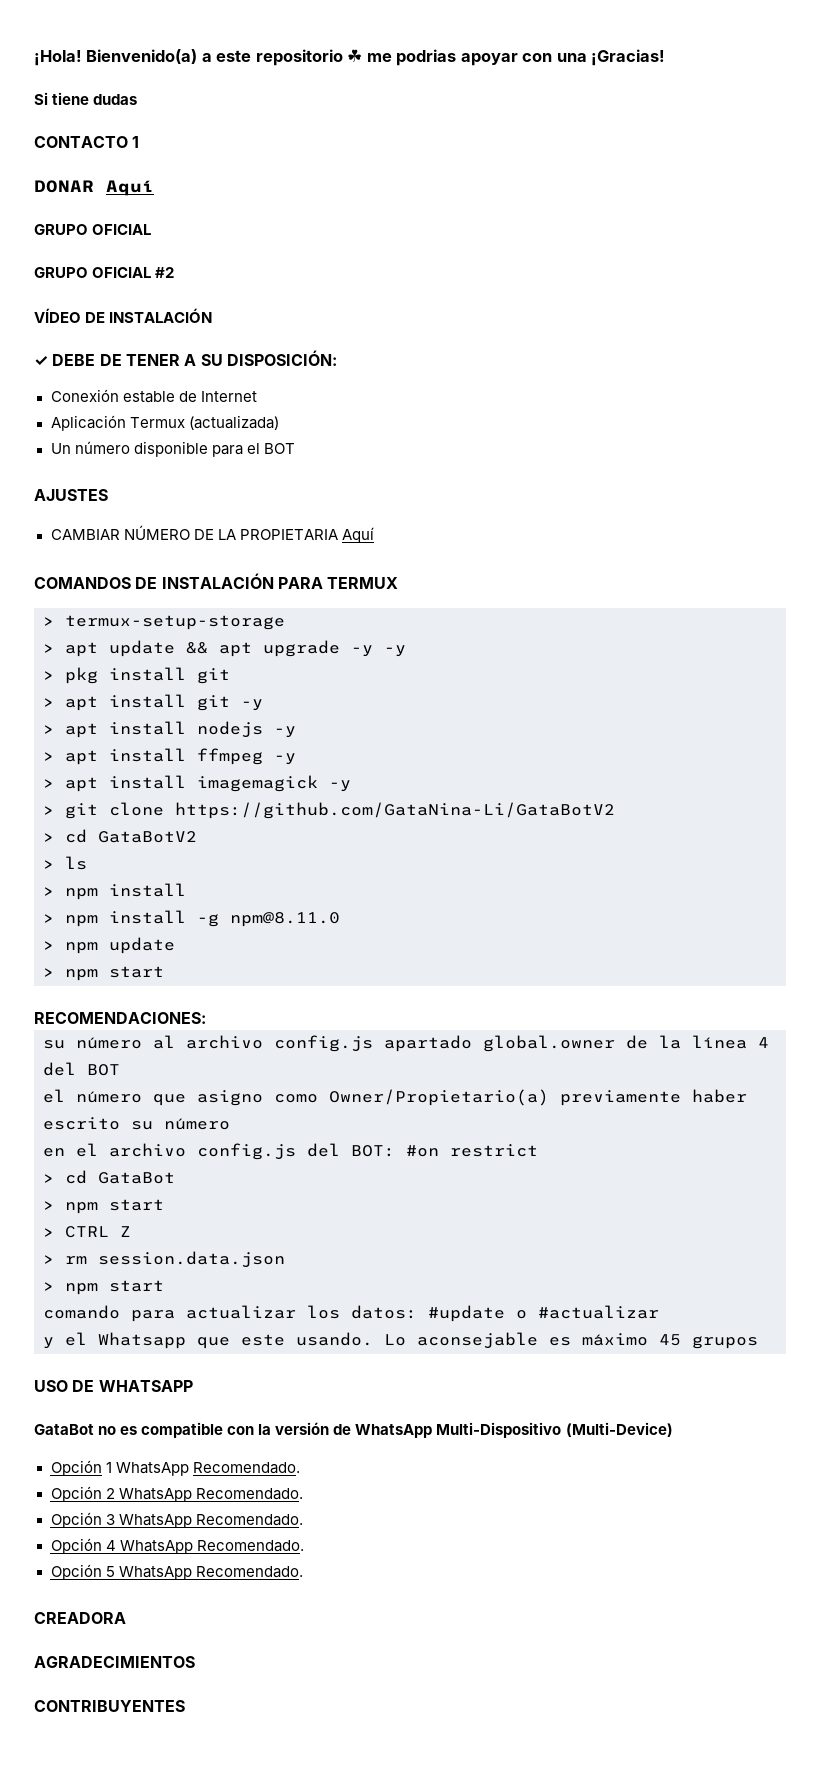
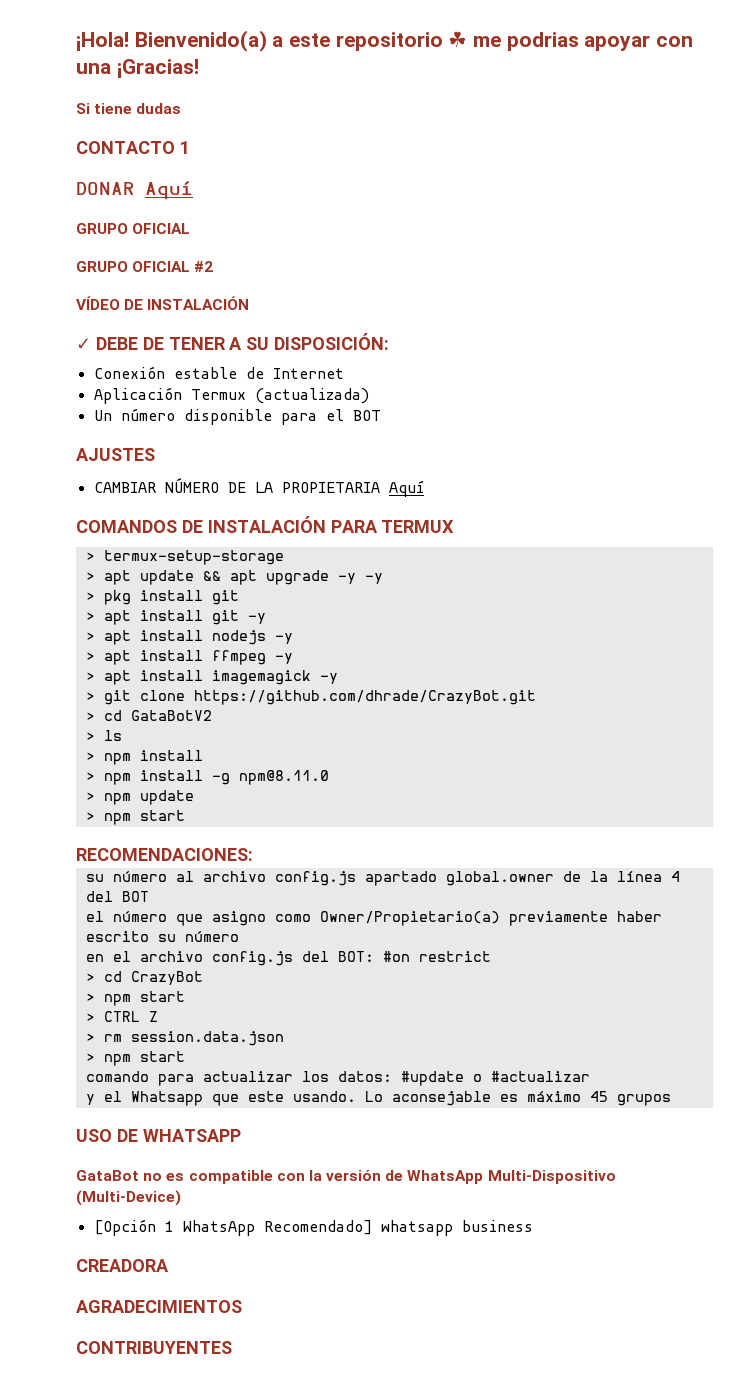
[175,802,615,819] https://github.com/GataNina-Li/GataBotV2 -> [193,690,536,705] https://github.com/dhrade/CrazyBot.git
[98,1172,175,1184] GataBot -> [130,971,203,985] CrazyBot
[50,1460,102,1476] Opción -> [93,1219,156,1236] [Opción
[192,1462,300,1474] [50,1486,303,1502] [50,1512,303,1528] [50,1538,304,1554] [50,1564,303,1580] Recomendado. // Opción 2 WhatsApp Recomendado. // Opción 3 WhatsApp Recomendado. // Opción 4 WhatsApp Recomendado. // Opción 5 WhatsApp Recomendado. -> [263,1220,533,1236] Recomendado] whatsapp business

